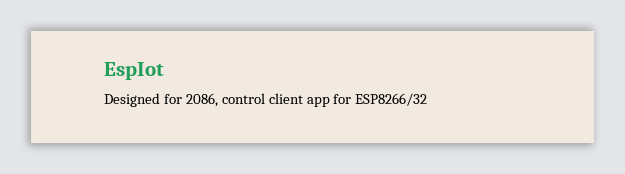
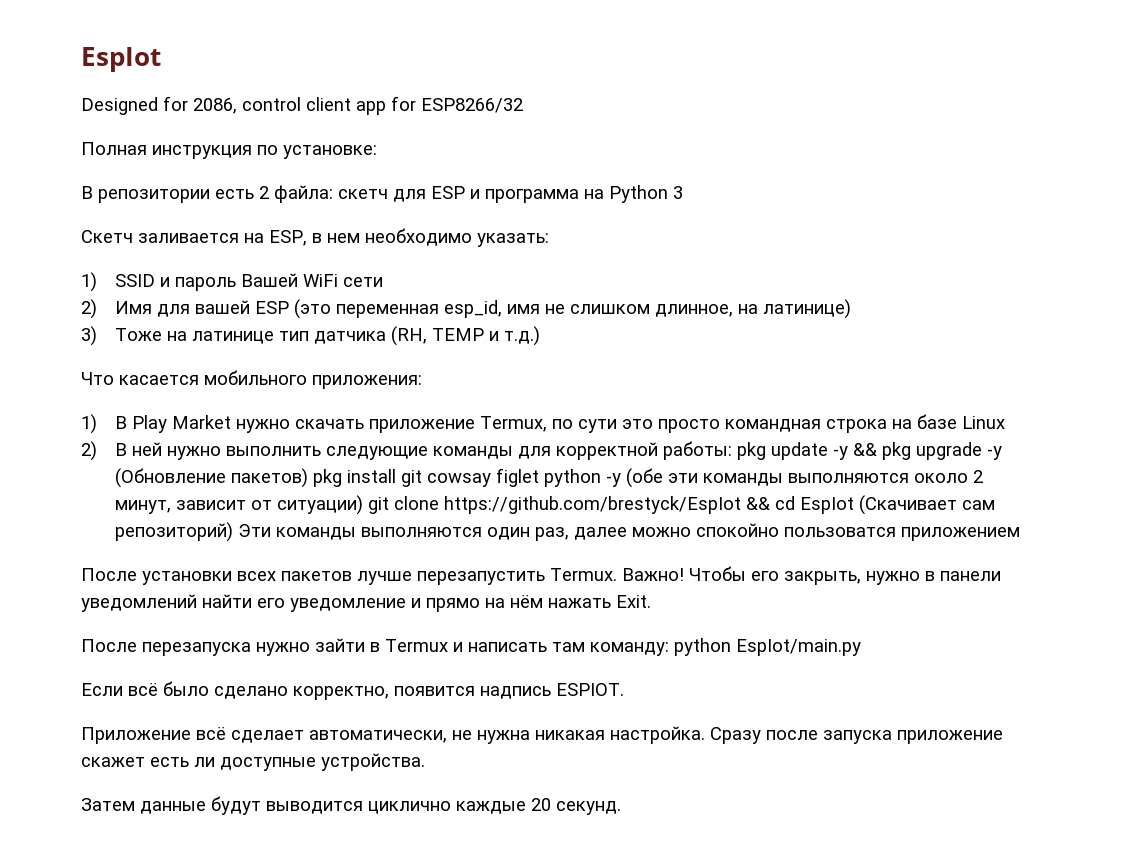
(428, 99) none -> [81,142,377,159] [81,185,683,203] [81,228,549,247] [81,272,383,292] [81,299,851,319] [81,326,540,346] [81,370,422,389] [81,414,1005,434] [81,441,1002,461] [114,468,983,488] [114,495,995,515] [114,522,1020,542] [81,566,1001,585] [81,594,651,612] [81,638,861,656] [81,681,624,700] [81,726,1003,744] [81,753,425,771] [81,796,621,815] // Полная инструкция по установке: // В репозитории есть 2 файла: скетч для ESP и программа на Python 3 // Скетч заливается на ESP, в нем необходимо указать: // 1) SSID и пароль Вашей WiFi сети // 2) Имя для вашей ESP (это переменная esp_id, имя не слишком длинное, на латинице) // 3) Тоже на латинице тип датчика (RH, TEMP и т.д.) // Что касается мобильного приложения: // 1) В Play Market нужно скачать приложение Termux, по сути это просто командная строка на базе Linux // 2) В ней нужно выполнить следующие команды для корректной работы: pkg update -y && pkg upgrade -y (Обновление пакетов) pkg install git cowsay figlet python -y (обе эти команды выполняются около 2 минут, зависит от ситуации) git clone https://github.com/brestyck/EspIot && cd EspIot (Скачивает сам репозиторий) Эти команды выполняются один раз, далее можно спокойно пользоватся приложением // После установки всех пакетов лучше перезапустить Termux. Важно! Чтобы его закрыть, нужно в панели уведомлений найти его уведомление и прямо на нём нажать Exit. // После перезапуска нужно зайти в Termux и написать там команду: python EspIot/main.py // Если всё было сделано корректно, появится надпись ESPIOT. // Приложение всё сделает автоматически, не нужна никакая настройка. Сразу после запуска приложение скажет есть ли доступные устройства. // Затем данные будут выводится циклично каждые 20 секунд.

